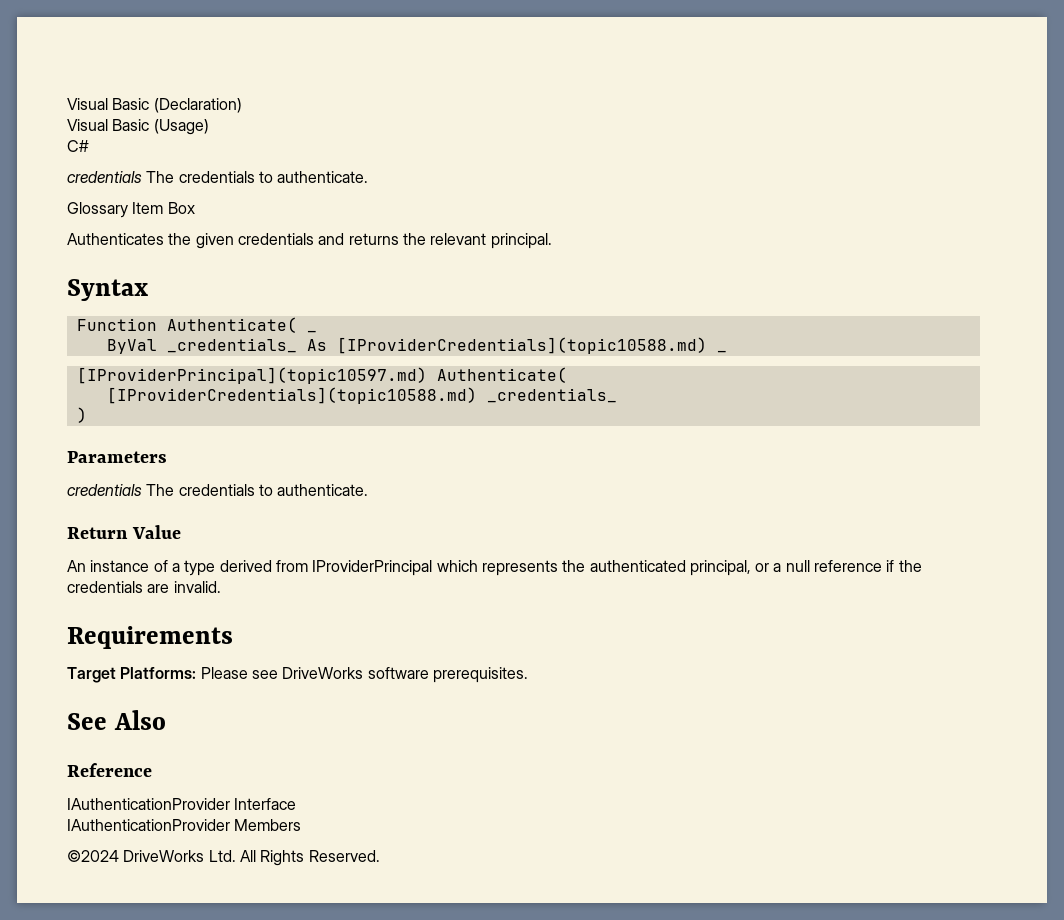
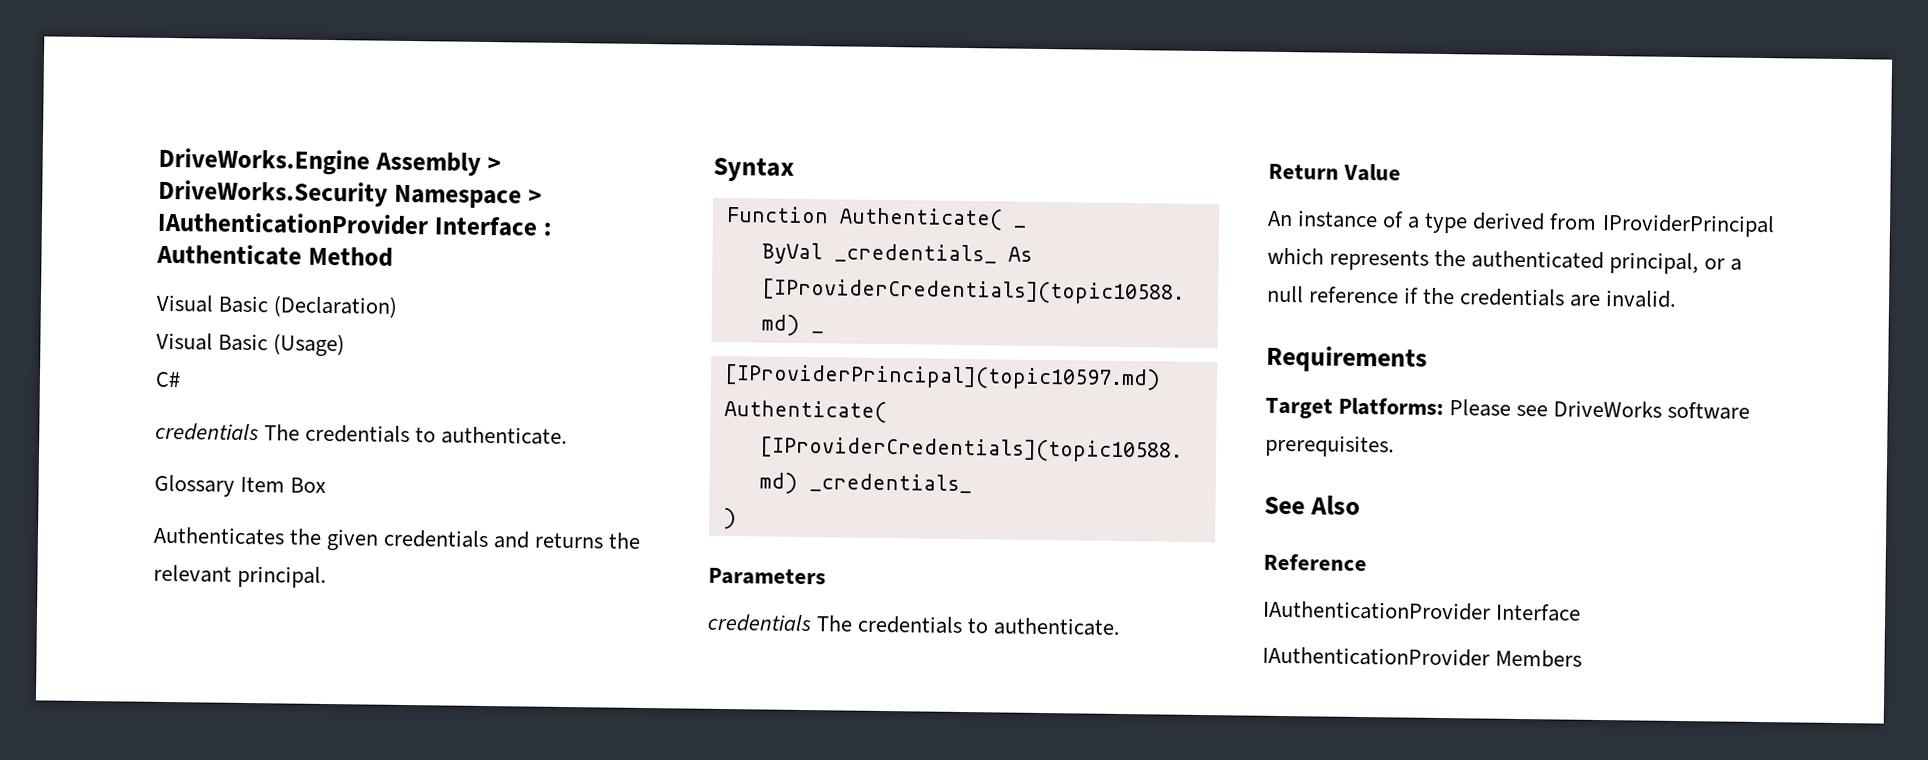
(67, 104) none -> [158,147,501,176] [158,179,542,209] [157,211,552,237] [156,243,393,267] DriveWorks.Engine Assembly > DriveWorks.Security Namespace > IAuthenticationProvider Interface : Authenticate Method //
[67,850,380,866] // ©2024 DriveWorks Ltd. All Rights Reserved. -> (1583, 658) none

